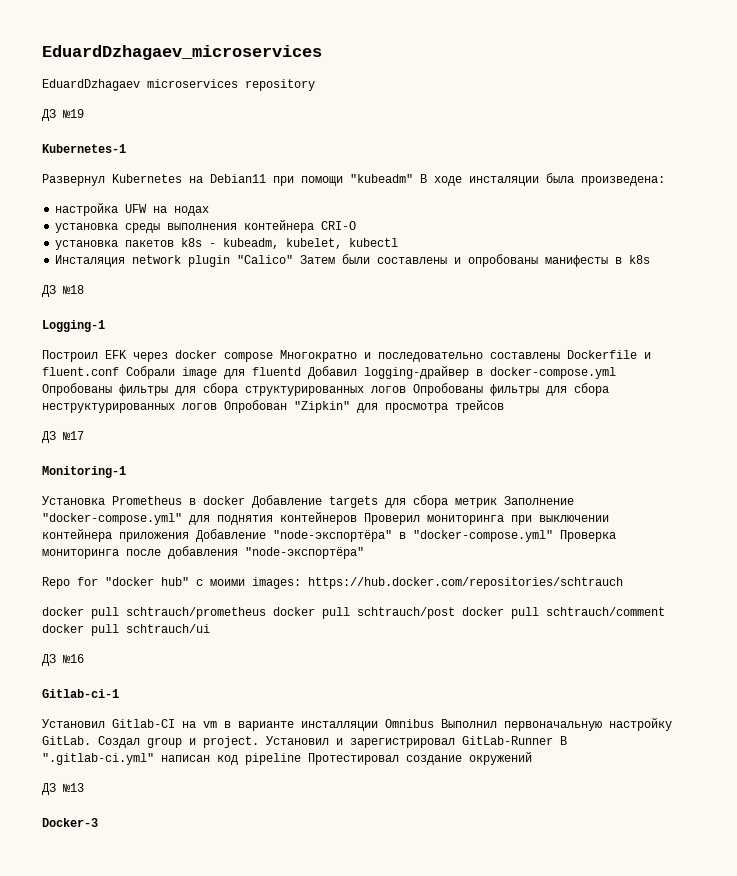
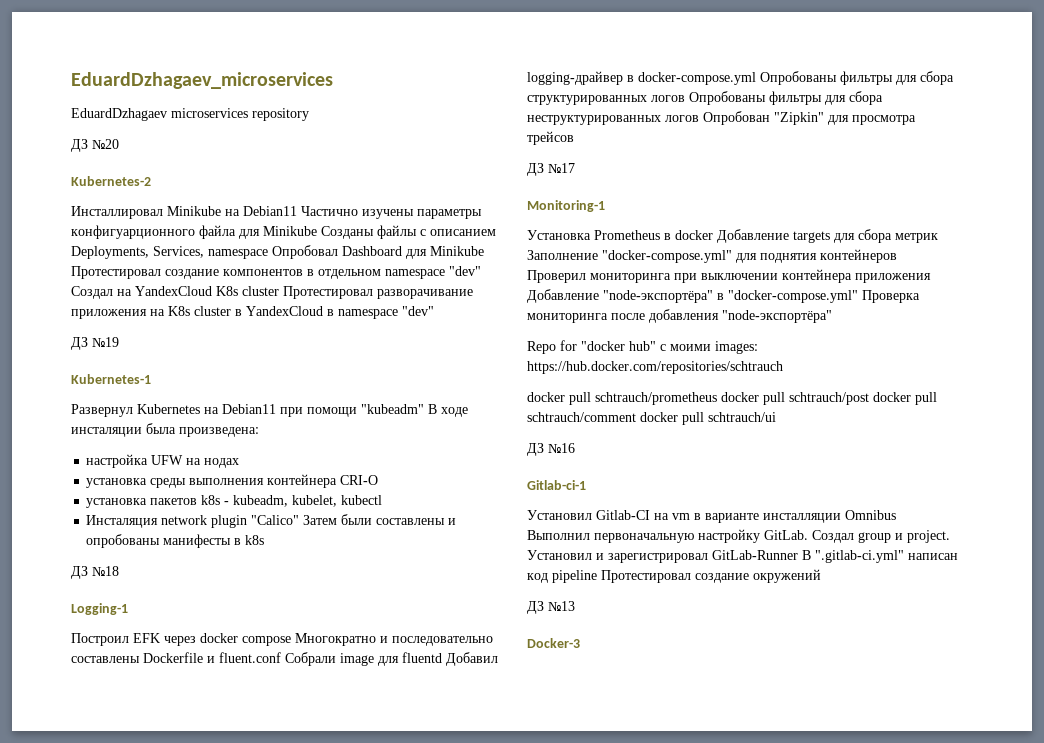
(315, 85) none -> [71,139,119,152] [71,176,151,186] [71,206,482,219] [71,225,496,239] [71,245,484,259] [71,266,481,279] [71,286,473,299] [71,306,434,319] // ДЗ №20 // Kubernetes-2 // Инсталлировал Minikube на Debian11 Частично изучены параметры конфигуарционного файла для Minikube Созданы файлы с описанием Deployments, Services, namespace Опробовал Dashboard для Minikube Протестировал создание компонентов в отдельном namespace "dev" Создал на YandexCloud K8s cluster Протестировал разворачивание приложения на K8s cluster в YandexCloud в namespace "dev"

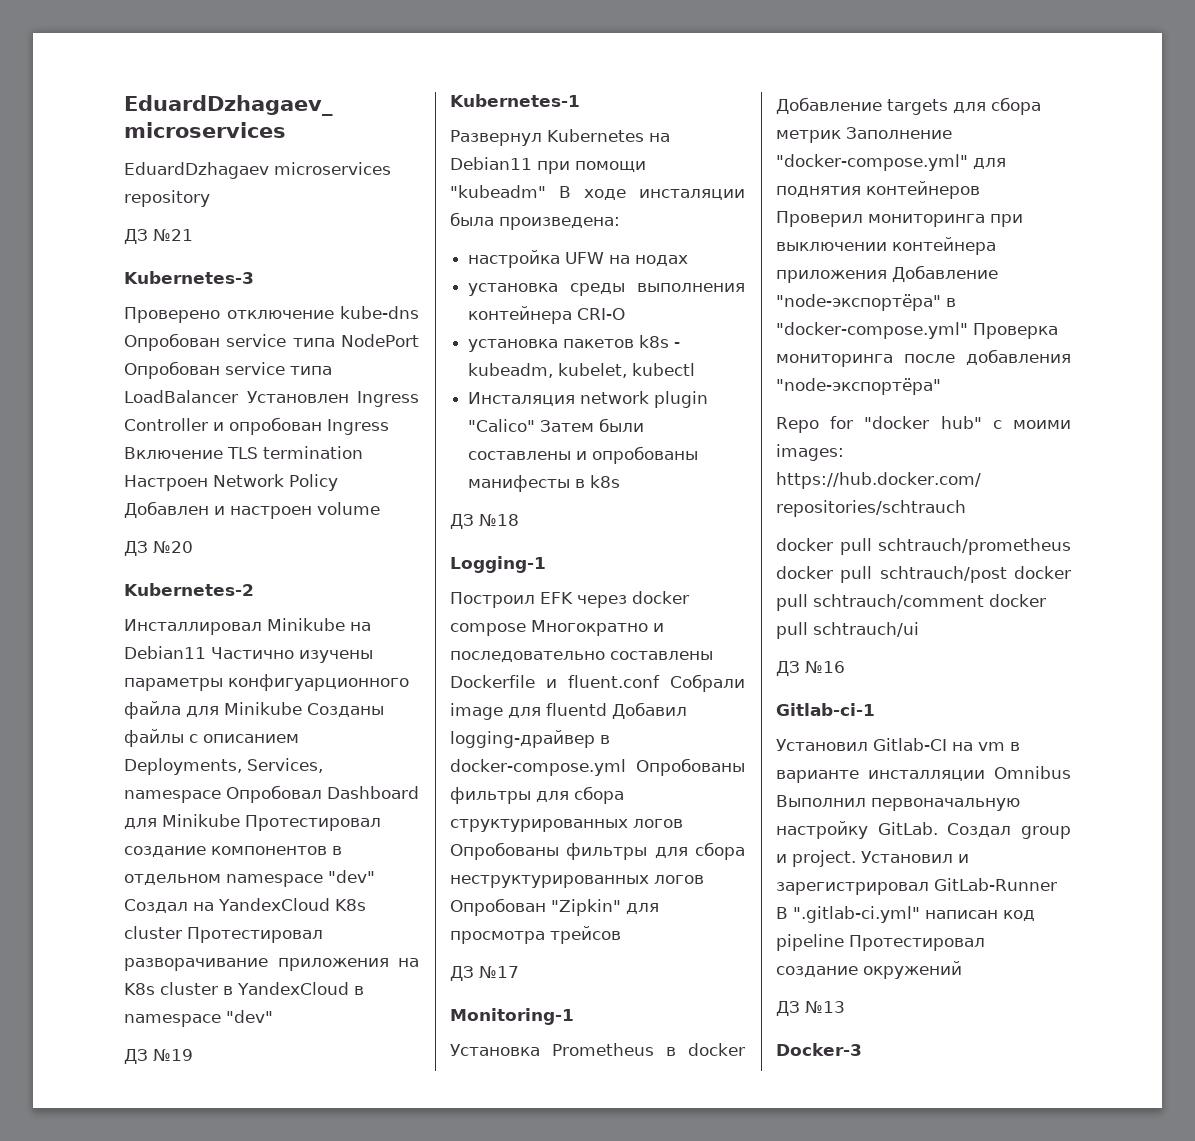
(309, 114) none -> [124,229,193,244] [124,271,254,284] [124,306,419,323] [124,333,419,351] [124,361,332,379] [124,390,419,407] [124,417,389,435] [124,446,363,459] [124,474,338,491] [124,501,380,519] // ДЗ №21 // Kubernetes-3 // Проверено отключение kube-dns Опробован service типа NodePort Опробован service типа LoadBalancer Установлен Ingress Controller и опробован Ingress Включение TLS termination Настроен Network Policy Добавлен и настроен volume

